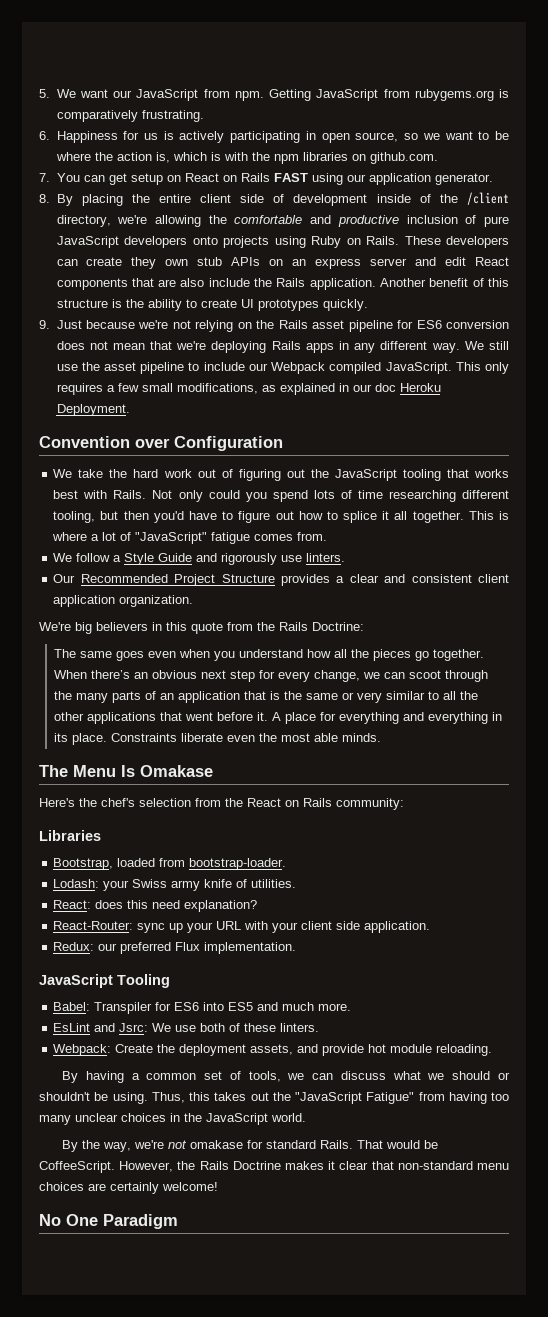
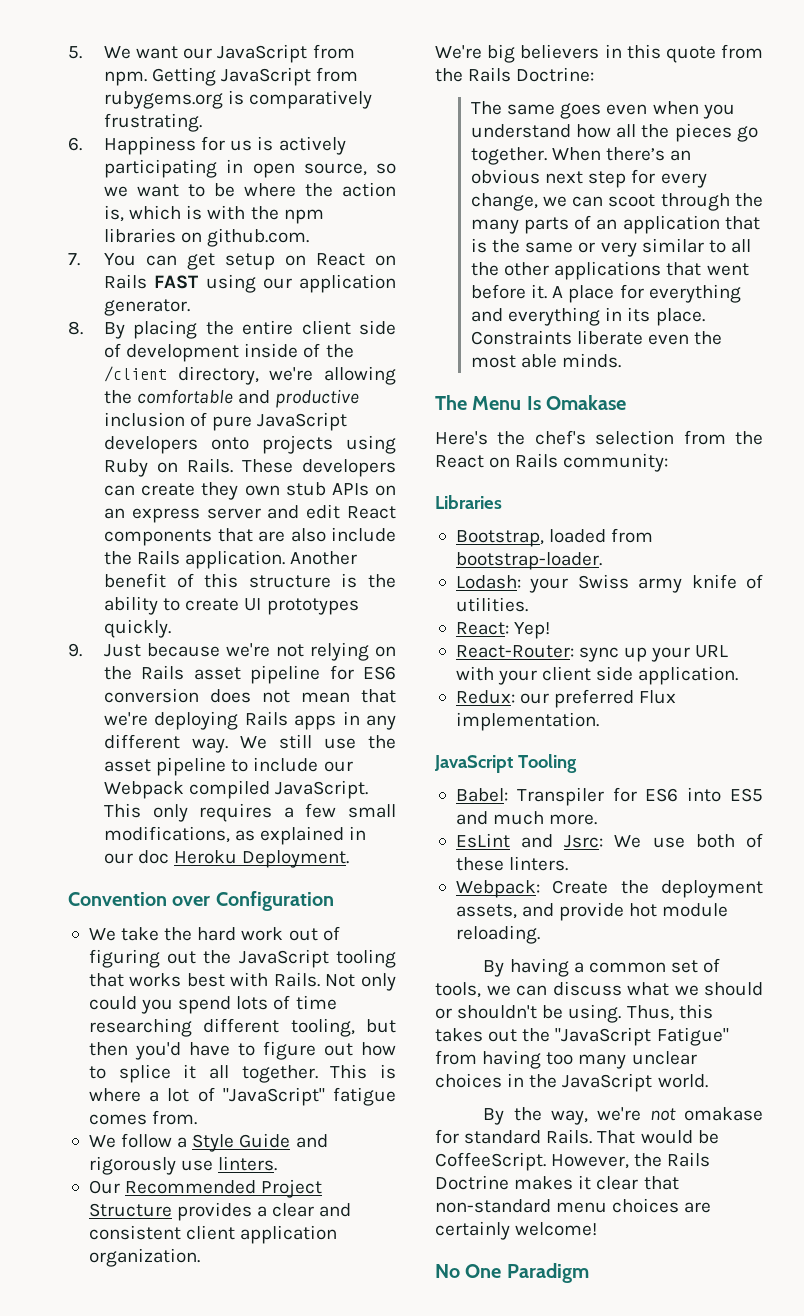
[95,900,258,912] does this need explanation? -> [514,622,551,639] Yep!

